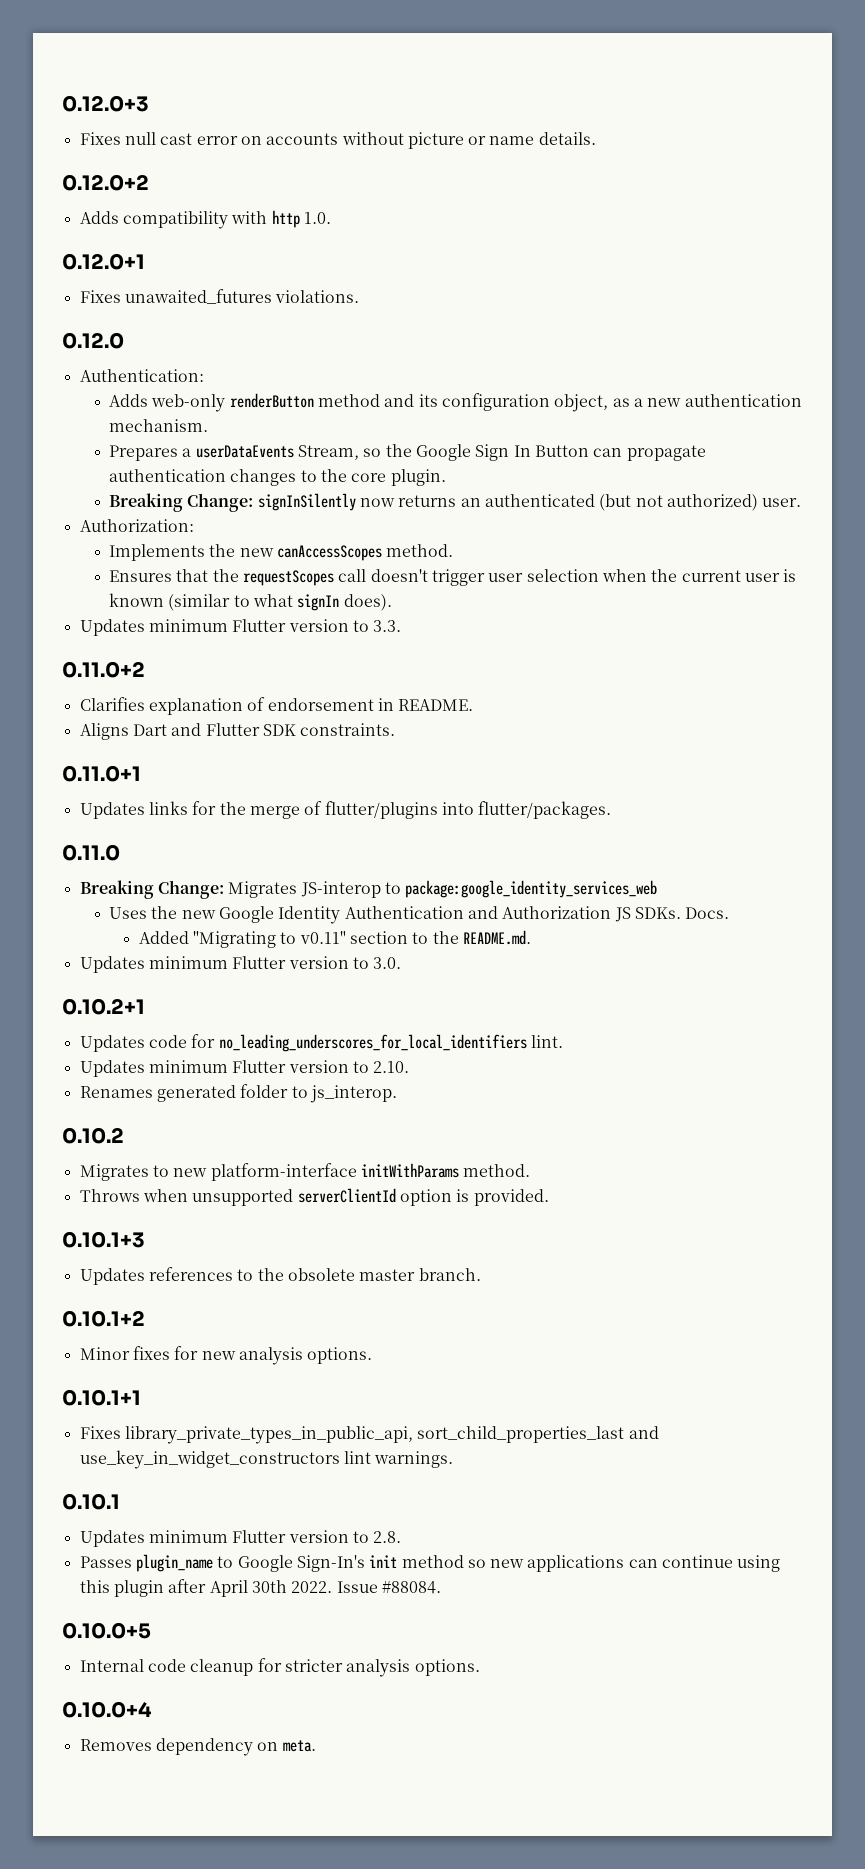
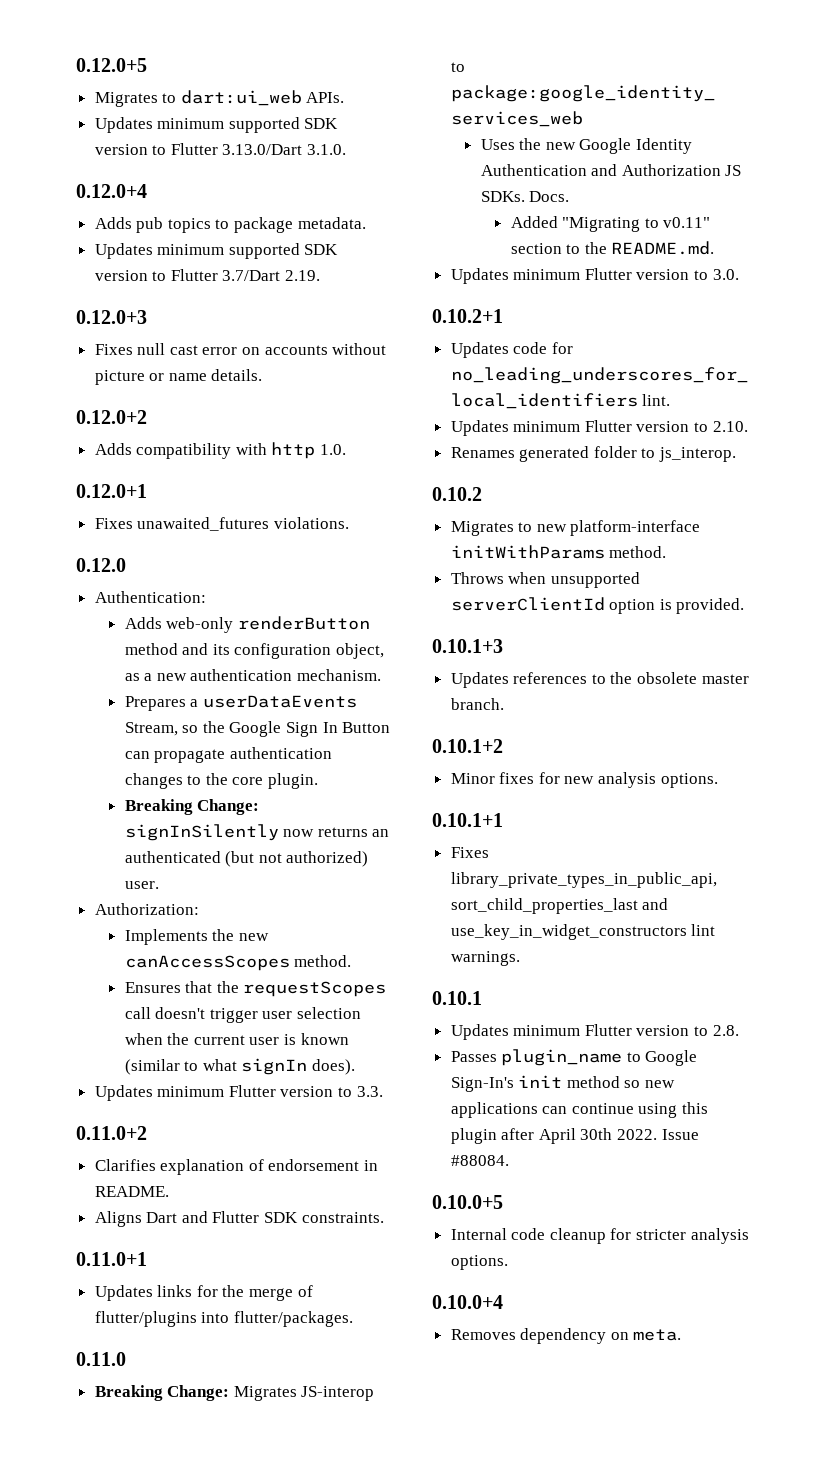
(62, 103) none -> [76,58,147,72] [94,90,345,107] [94,117,339,133] [94,143,347,155] [76,184,147,198] [94,217,366,233] [94,243,339,259] [94,269,321,281] 0.12.0+5 // Migrates to dart:ui_web APIs. // Updates minimum supported SDK version to Flutter 3.13.0/Dart 3.1.0. // 0.12.0+4 // Adds pub topics to package metadata. // Updates minimum supported SDK version to Flutter 3.7/Dart 2.19. //

